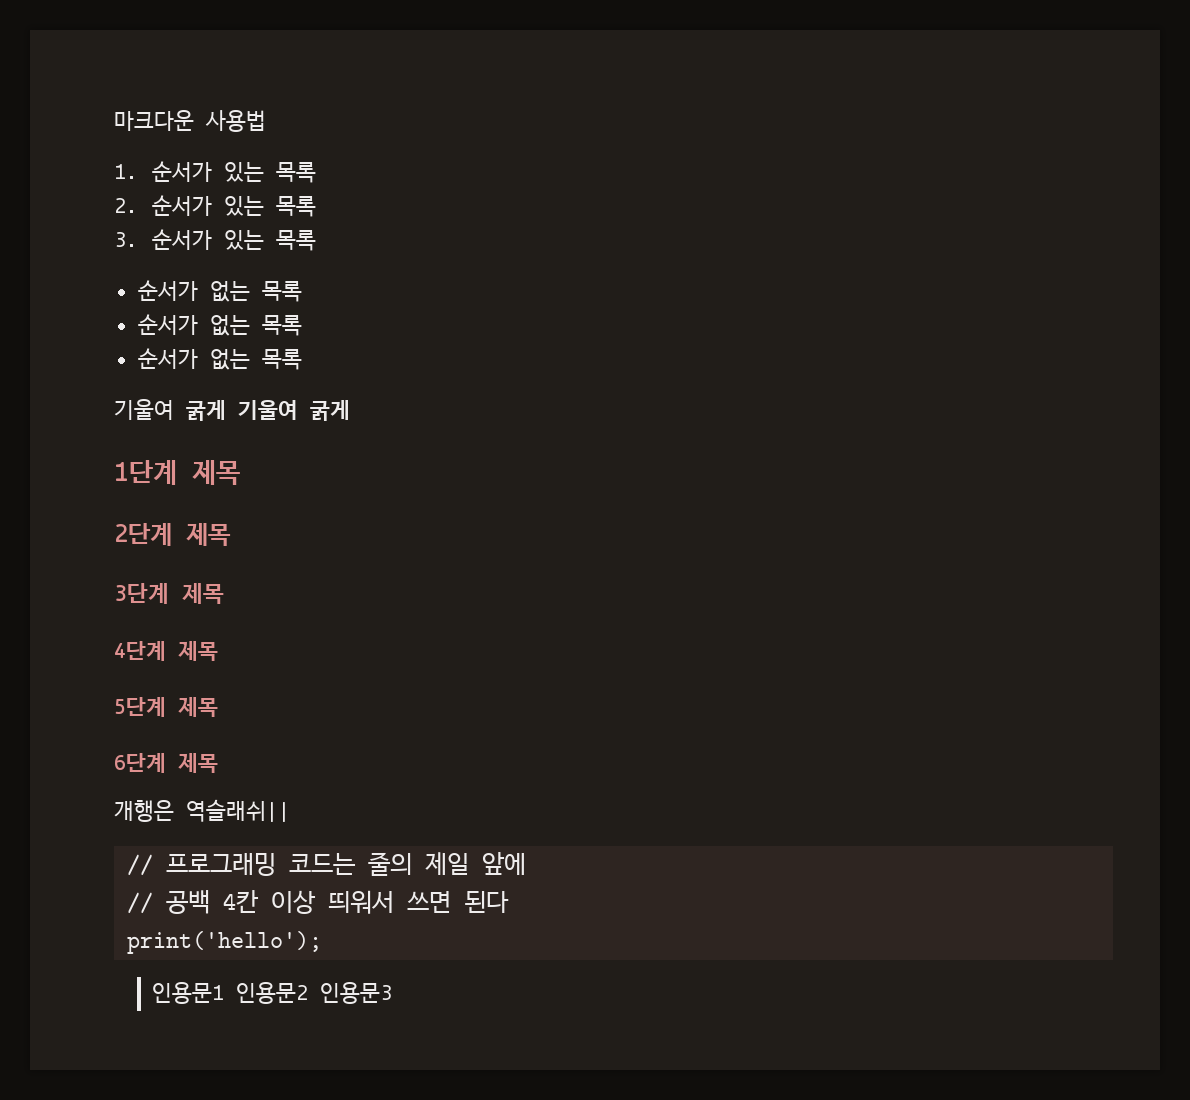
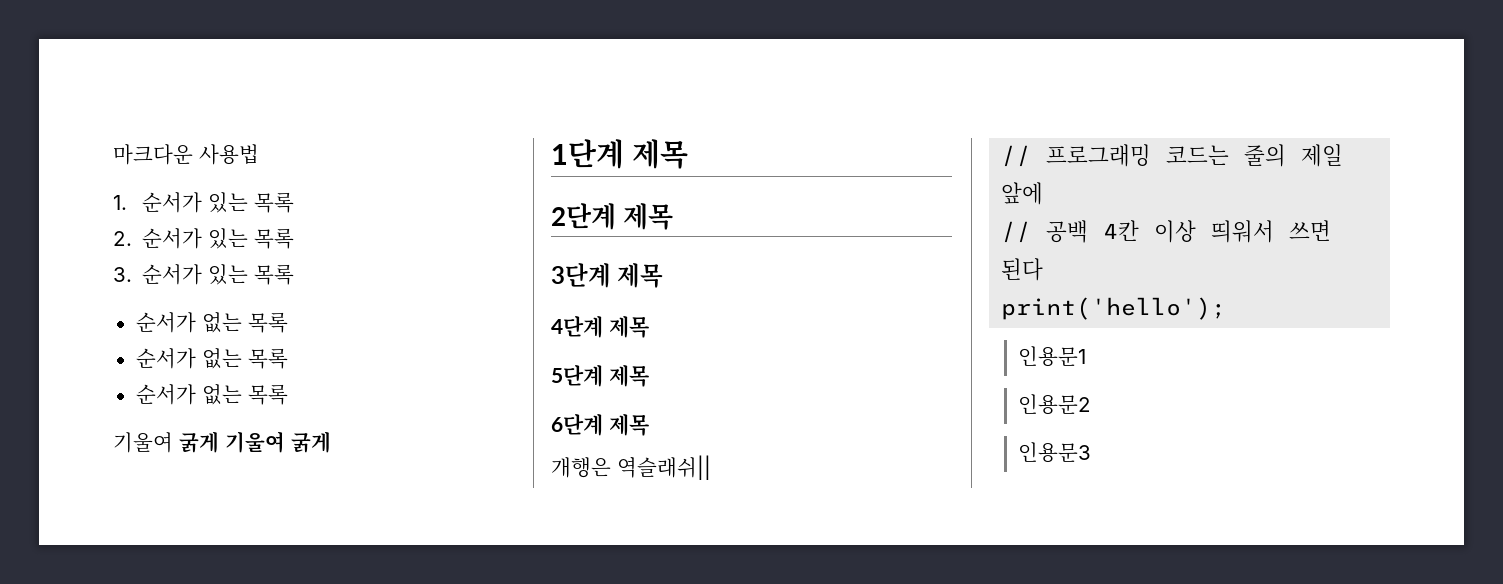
(225, 993) none -> (1086, 356) //
(309, 993) none -> (1091, 404) //

